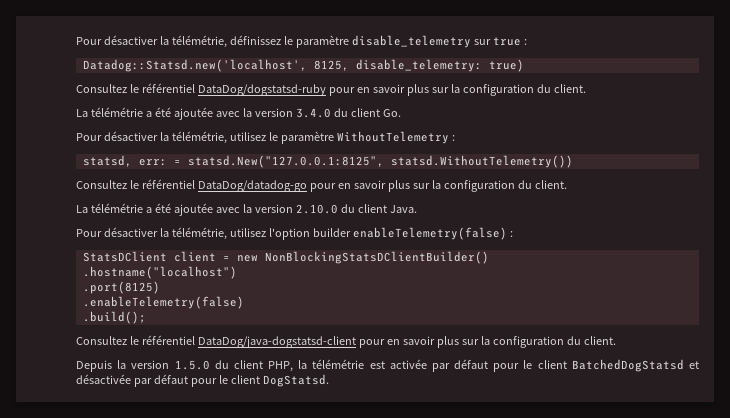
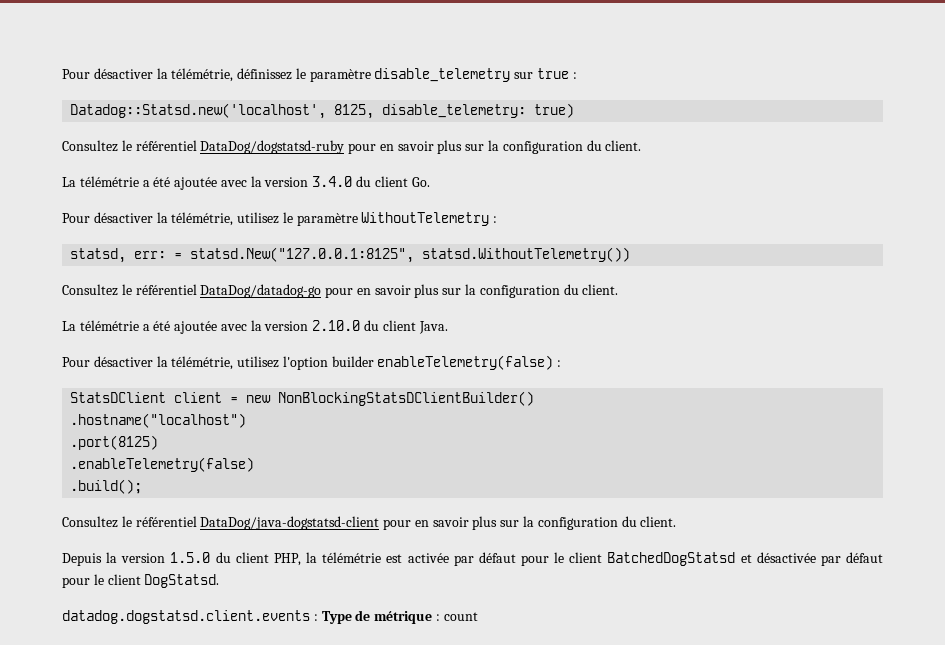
(329, 380) none -> [62,610,478,624] // datadog.dogstatsd.client.events : Type de métrique : count

